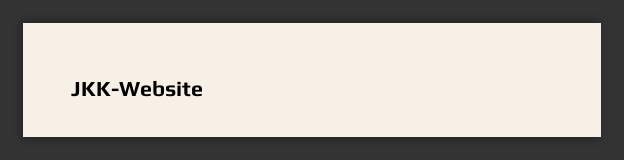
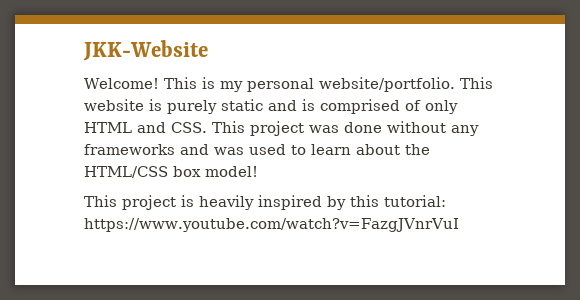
(203, 88) none -> [84,77,493,92] [84,99,458,114] [84,121,479,136] [84,144,430,155] [84,166,258,178] [84,195,446,210] [84,218,459,232] // Welcome! This is my personal website/portfolio. This website is purely static and is comprised of only HTML and CSS. This project was done without any frameworks and was used to learn about the HTML/CSS box model! // This project is heavily inspired by this tutorial: https://www.youtube.com/watch?v=FazgJVnrVuI

